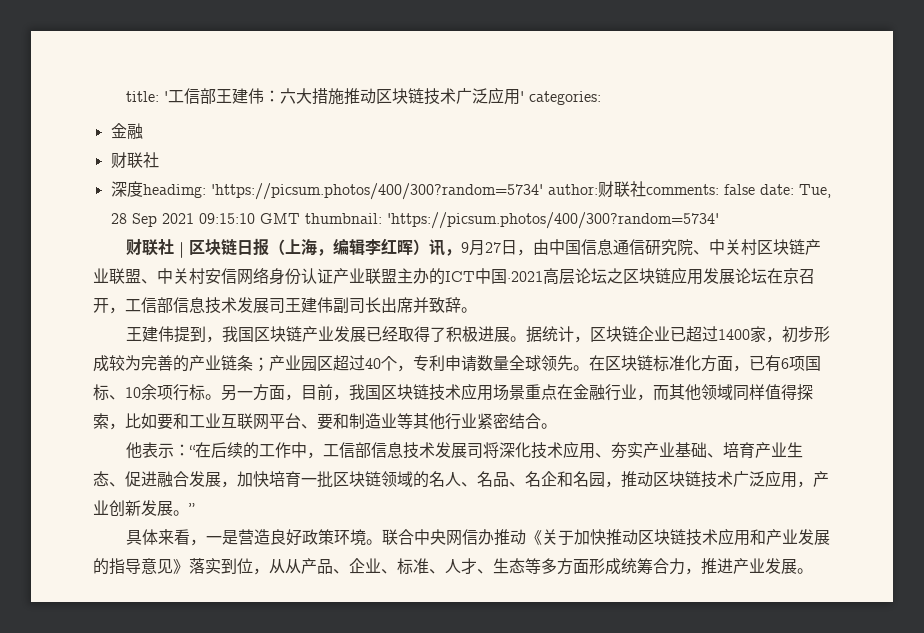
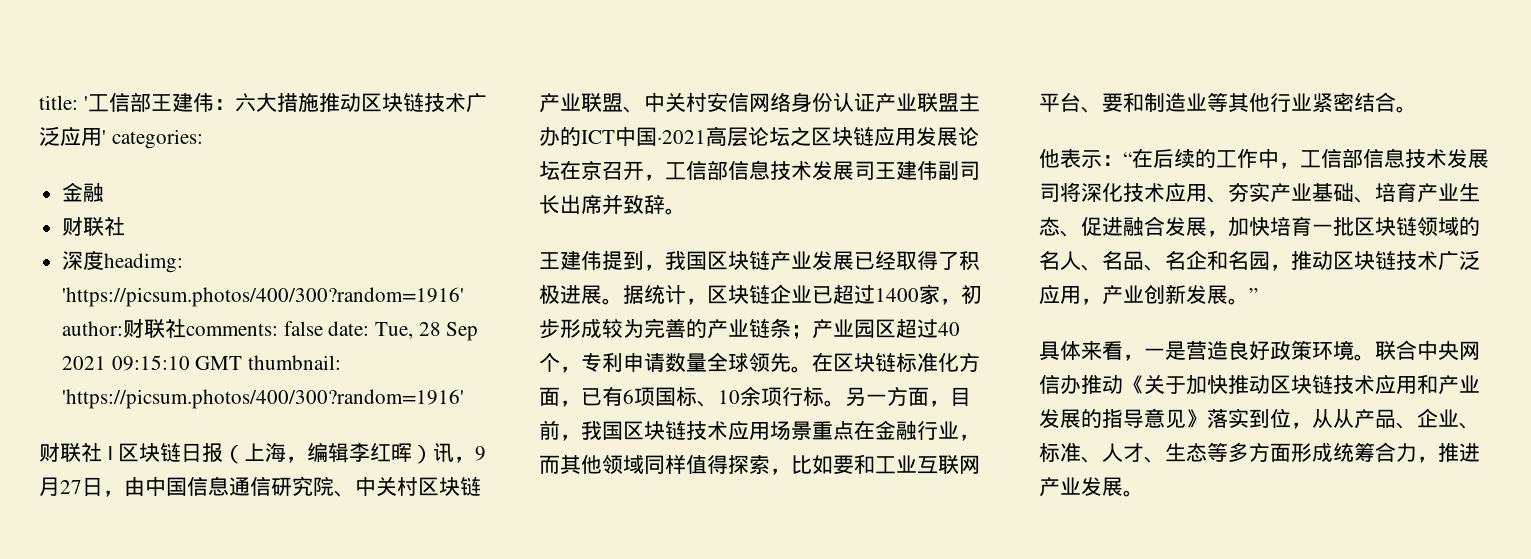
[210,183,543,200] 'https://picsum.photos/400/300?random=5734' -> [62,287,465,307] 'https://picsum.photos/400/300?random=1916'
[386,212,719,229] 'https://picsum.photos/400/300?random=5734' -> [62,389,465,409] 'https://picsum.photos/400/300?random=1916'

